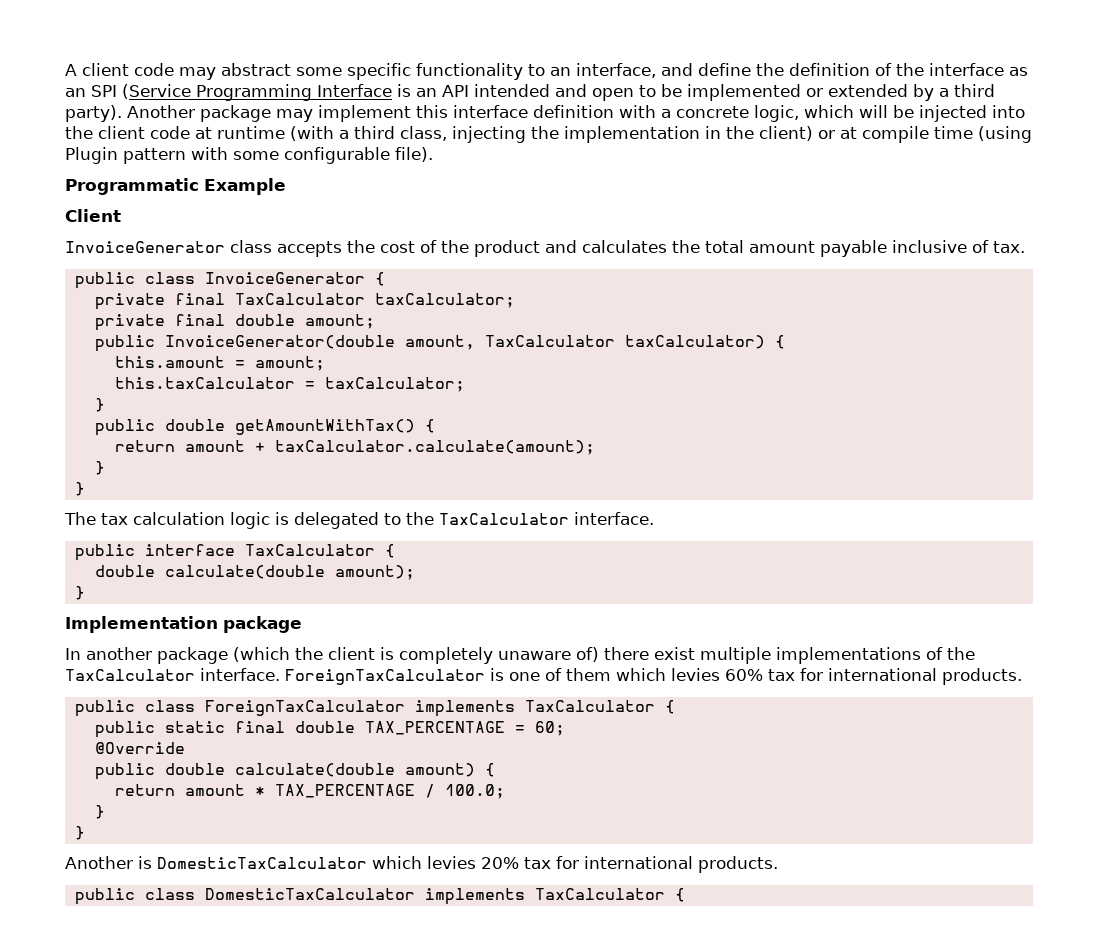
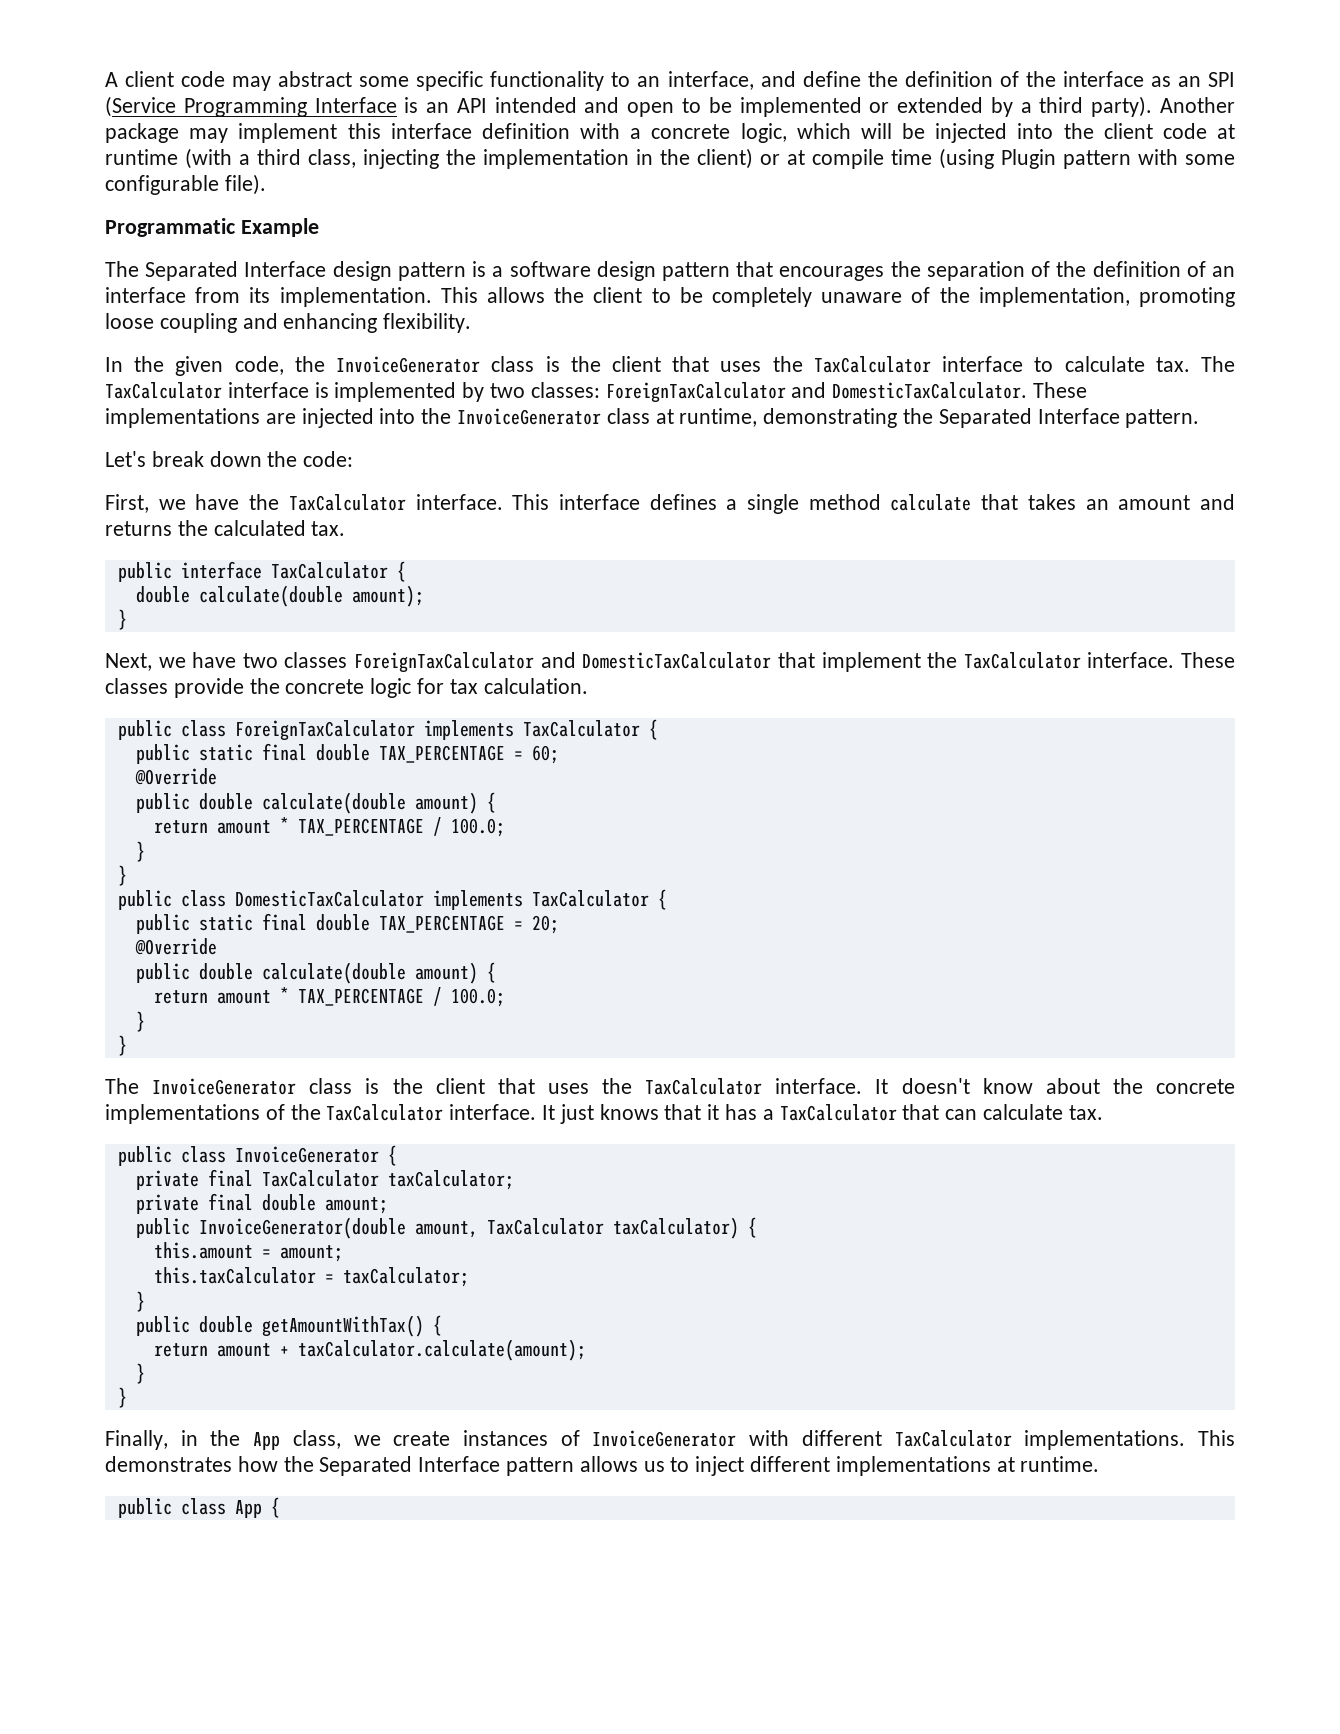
[65,209,121,222] [65,240,989,257] Client // InvoiceGenerator class accepts the cost of the product and calculates the total amount payable inclusive of -> [105,261,1235,281] [105,287,1236,307] [105,313,472,333] [105,356,1235,376] [105,382,1088,403] [105,408,1200,428] [105,451,354,467] [105,494,1236,514] [105,520,346,536] [117,561,406,582] [135,585,424,607] [117,609,127,630] [105,652,1235,673] [105,678,588,698] [117,719,658,741] [135,743,559,764] [134,768,217,785] [135,792,496,814] [153,817,505,837] [135,841,145,862] [117,865,127,886] [117,889,667,910] [135,913,559,934] [134,938,217,955] [135,962,496,984] [153,987,505,1007] [135,1011,145,1032] [117,1035,127,1056] [105,1078,1235,1095] [105,1104,1064,1124] The Separated Interface design pattern is a software design pattern that encourages the separation of the definition of an interface from its implementation. This allows the client to be completely unaware of the implementation, promoting loose coupling and enhancing flexibility. // In the given code, the InvoiceGenerator class is the client that uses the TaxCalculator interface to calculate tax. The TaxCalculator interface is implemented by two classes: ForeignTaxCalculator and DomesticTaxCalculator. These implementations are injected into the InvoiceGenerator class at runtime, demonstrating the Separated Interface pattern. // Let's break down the code: // First, we have the TaxCalculator interface. This interface defines a single method calculate that takes an amount and returns the calculated tax. // public interface TaxCalculator { // double calculate(double amount); // } // Next, we have two classes ForeignTaxCalculator and DomesticTaxCalculator that implement the TaxCalculator interface. These classes provide the concrete logic for tax calculation. // public class ForeignTaxCalculator implements TaxCalculator { // public static final double TAX_PERCENTAGE = 60; // @Override // public double calculate(double amount) { // return amount * TAX_PERCENTAGE / 100.0; // } // } // public class DomesticTaxCalculator implements TaxCalculator { // public static final double TAX_PERCENTAGE = 20; // @Override // public double calculate(double amount) { // return amount * TAX_PERCENTAGE / 100.0; // } // } // The InvoiceGenerator class is the client that uses the TaxCalculator interface. It doesn't know about the concrete implementations of the TaxCalculator interface. It just knows that it has a TaxCalculator that can calculate
[64,512,654,529] [74,544,395,561] [94,565,415,580] [74,586,85,600] [65,616,302,633] [65,647,975,664] [65,668,1022,685] [74,700,675,717] [94,721,565,738] [94,742,185,754] [94,763,495,780] [114,784,505,799] [94,805,105,819] [74,826,85,840] [65,856,778,873] [74,888,665,905] The tax calculation logic is delegated to the TaxCalculator interface. // public interface TaxCalculator { // double calculate(double amount); // } // Implementation package // In another package (which the client is completely unaware of) there exist multiple implementations of the TaxCalculator interface. ForeignTaxCalculator is one of them which levies 60% tax for international products. // public class ForeignTaxCalculator implements TaxCalculator { // public static final double TAX_PERCENTAGE = 60; // @Override // public double calculate(double amount) { // return amount * TAX_PERCENTAGE / 100.0; // } // } // Another is DomesticTaxCalculator which levies 20% tax for international products. // public class DomesticTaxCalculator implements TaxCalculator -> [105,1430,1235,1450] [105,1456,1100,1476] [117,1498,262,1518] Finally, in the App class, we create instances of InvoiceGenerator with different TaxCalculator implementations. This demonstrates how the Separated Interface pattern allows us to inject different implementations at runtime. // public class App

